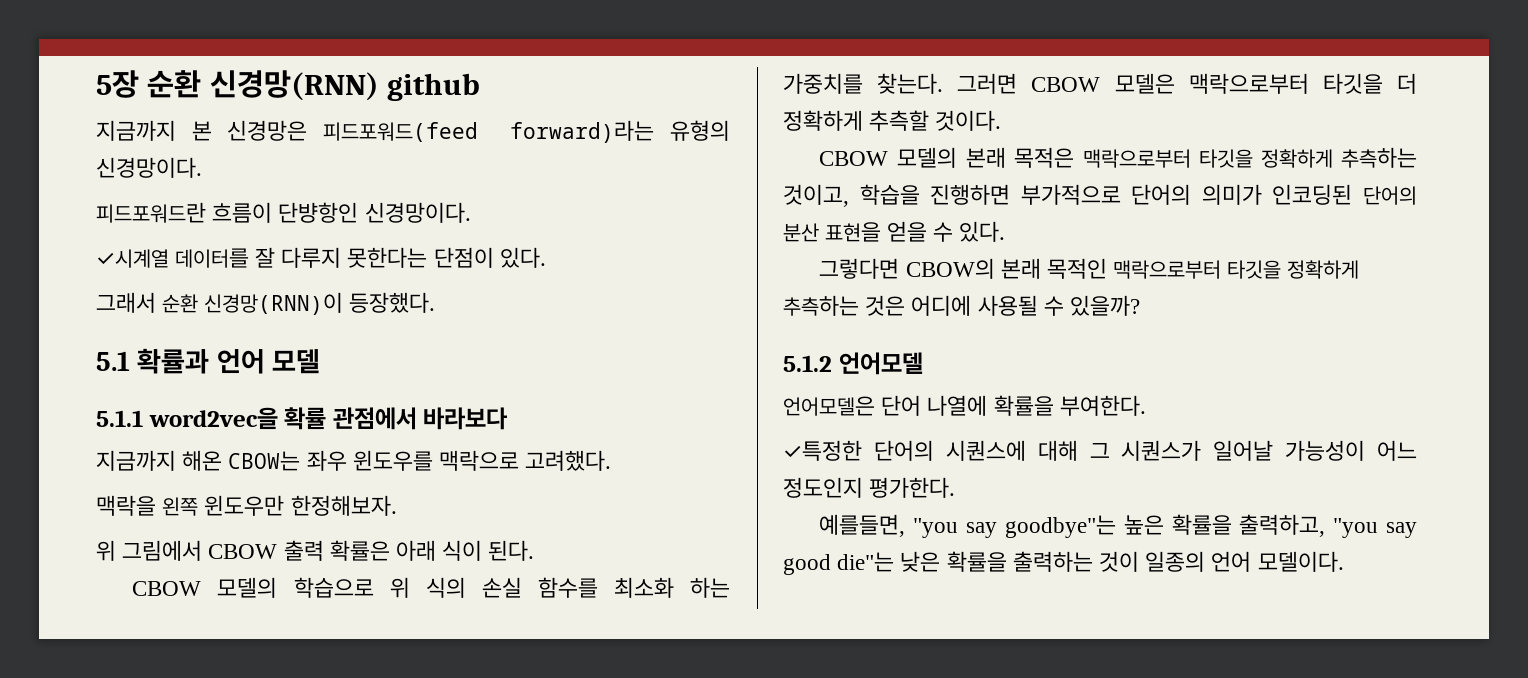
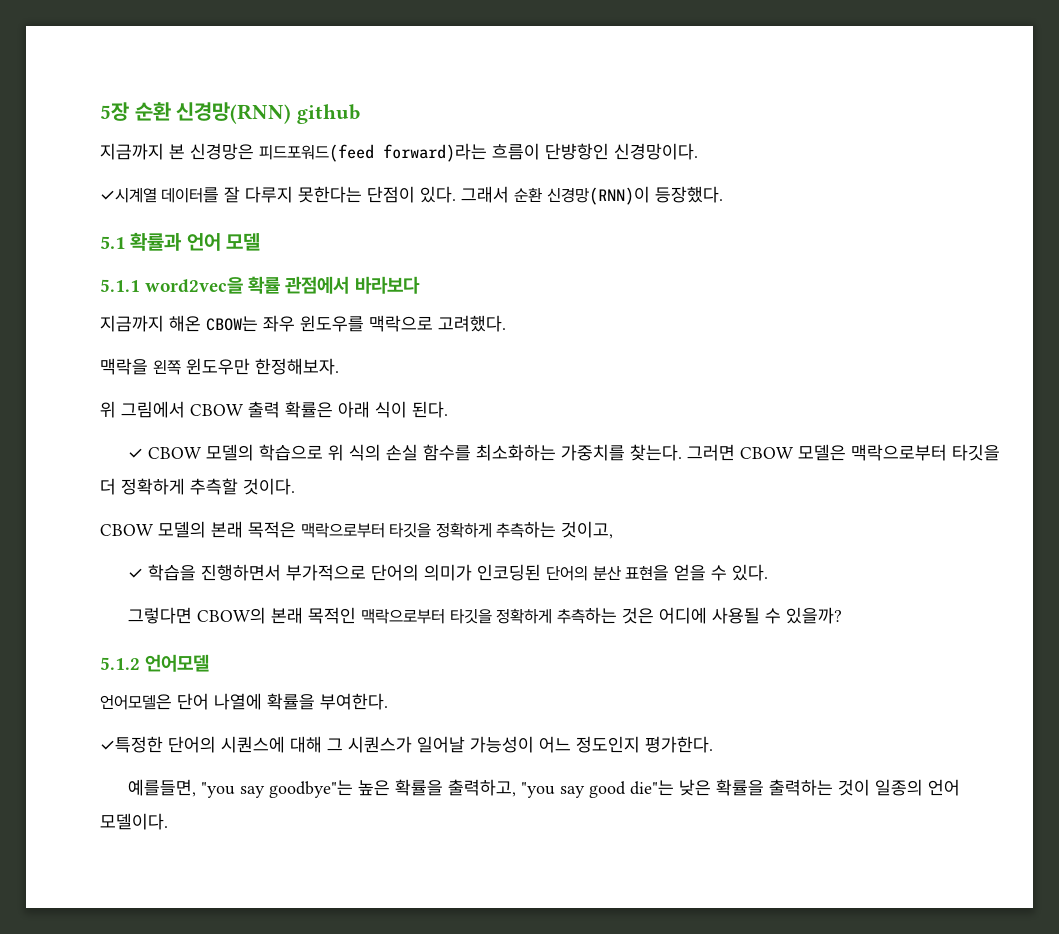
[669,120,730,141] [96,157,202,178] [96,202,206,223] 유형의 신경망이다. // 피드포워드란 -> (487, 152) none
(546, 257) // -> (457, 194) none
(535, 550) none -> [128,448,144,459] ✓
[613,577,730,598] 최소화 하는 -> [476,444,557,461] 최소화하는
[859,184,1011,205] 학습을 진행하면 -> [128,564,282,581] // ✓ 학습을 진행하면서

